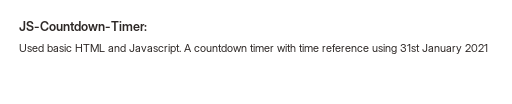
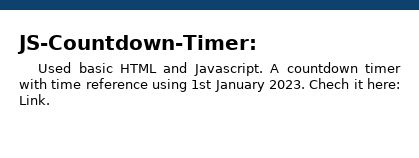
[400,44,488,54] 31st January 2021 -> [191,78,400,92] [19,94,50,105] 1st January 2023. Chech it here: Link.

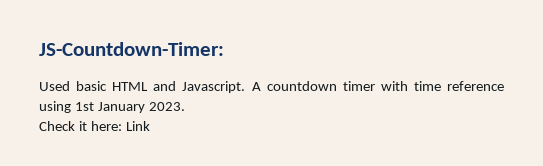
[309,78,350,89] Chech -> [39,121,75,131] // Check
[19,94,50,105] Link. -> [125,121,150,131] Link

